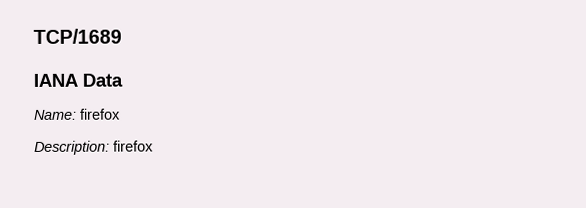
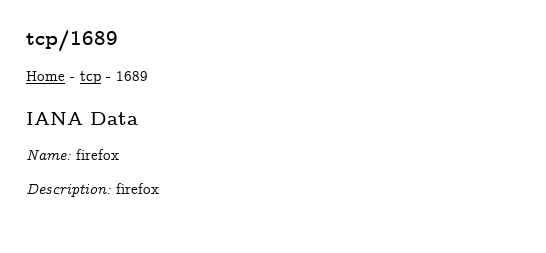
[33,28,122,44] TCP/1689 -> [26,30,118,52] [26,71,148,84] tcp/1689 // Home - tcp - 1689

